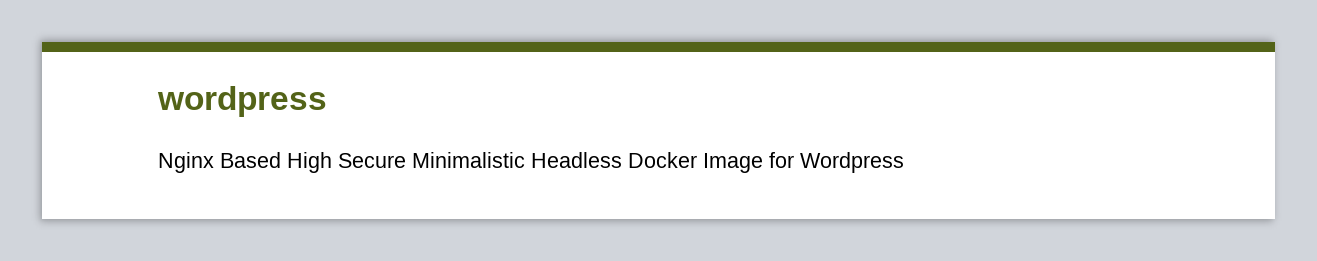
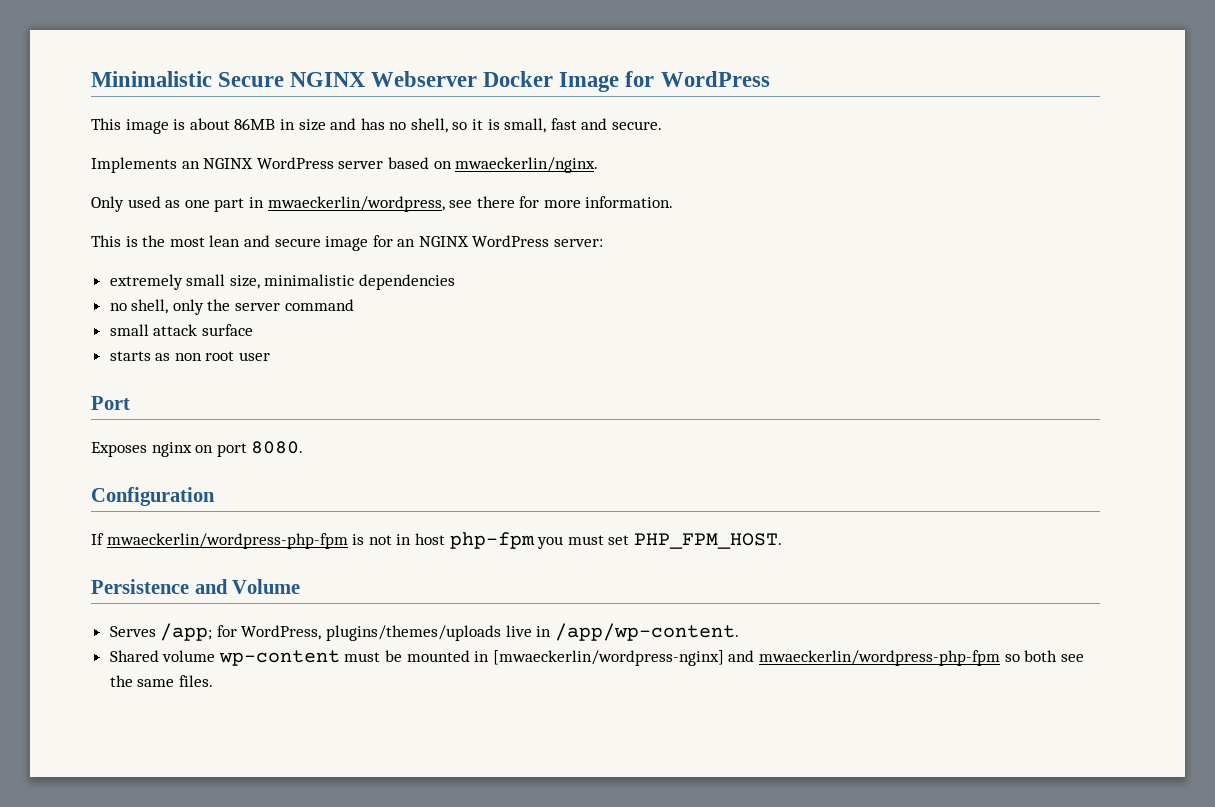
[157,86,327,117] [158,152,904,173] wordpress // Nginx Based High Secure Minimalistic Headless Docker Image for Wordpress -> [91,71,770,92] [91,118,663,134] [91,157,599,173] [91,196,674,212] [91,235,604,251] [109,274,456,290] [109,299,354,315] [109,324,253,336] [109,351,271,361] [91,396,130,410] [91,441,304,457] [91,487,215,506] [91,532,782,549] [91,579,301,594] [109,623,739,641] [109,650,1084,666] [109,675,213,687] Minimalistic Secure NGINX Webserver Docker Image for WordPress // This image is about 86MB in size and has no shell, so it is small, fast and secure. // Implements an NGINX WordPress server based on mwaeckerlin/nginx. // Only used as one part in mwaeckerlin/wordpress, see there for more information. // This is the most lean and secure image for an NGINX WordPress server: // extremely small size, minimalistic dependencies // no shell, only the server command // small attack surface // starts as non root user // Port // Exposes nginx on port 8080. // Configuration // If mwaeckerlin/wordpress-php-fpm is not in host php-fpm you must set PHP_FPM_HOST. // Persistence and Volume // Serves /app; for WordPress, plugins/themes/uploads live in /app/wp-content. // Shared volume wp-content must be mounted in [mwaeckerlin/wordpress-nginx] and mwaeckerlin/wordpress-php-fpm so both see the same files.

